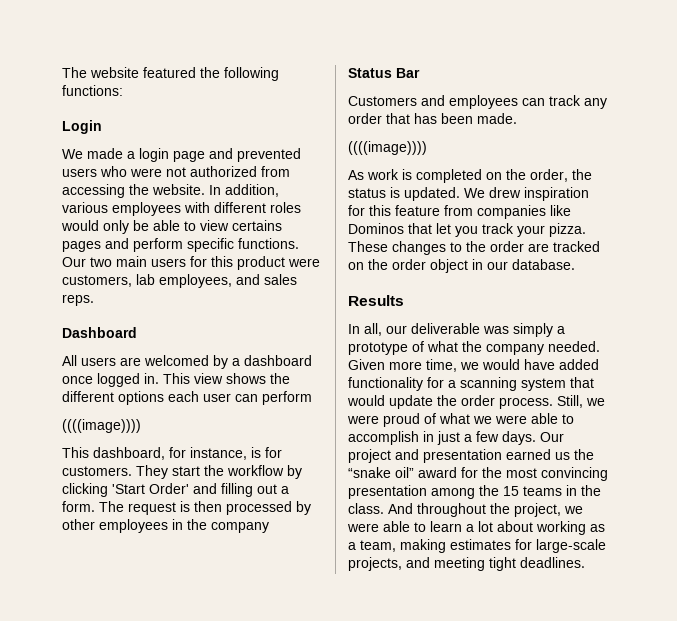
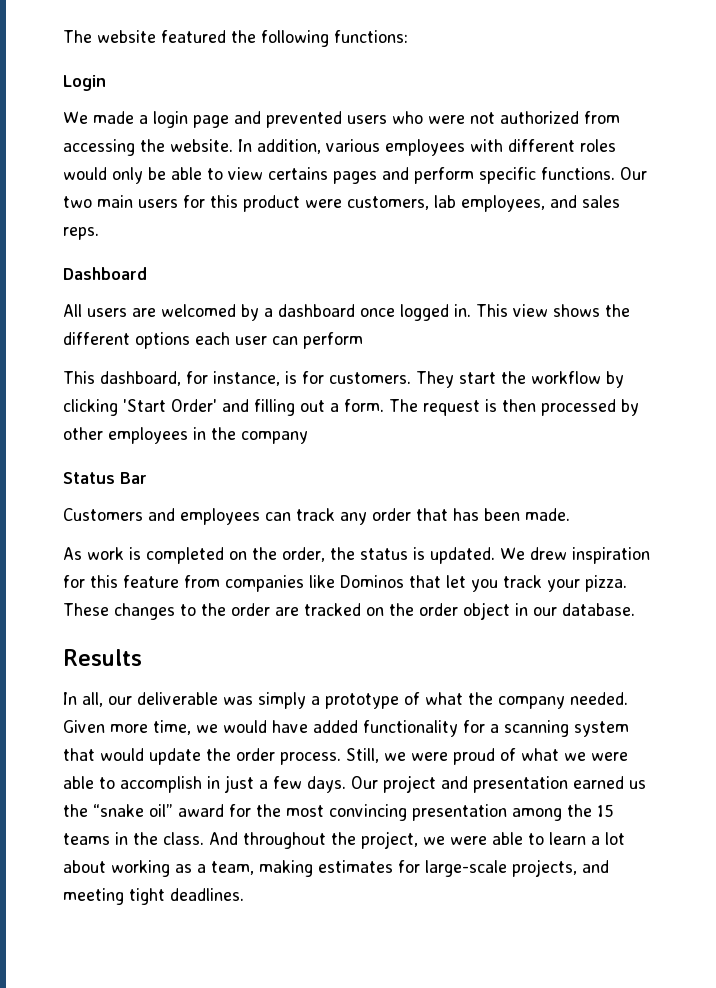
[62,419,141,433] // ((((image)))) -> (363, 340) none
[348,141,427,155] // ((((image)))) -> (570, 514) none

